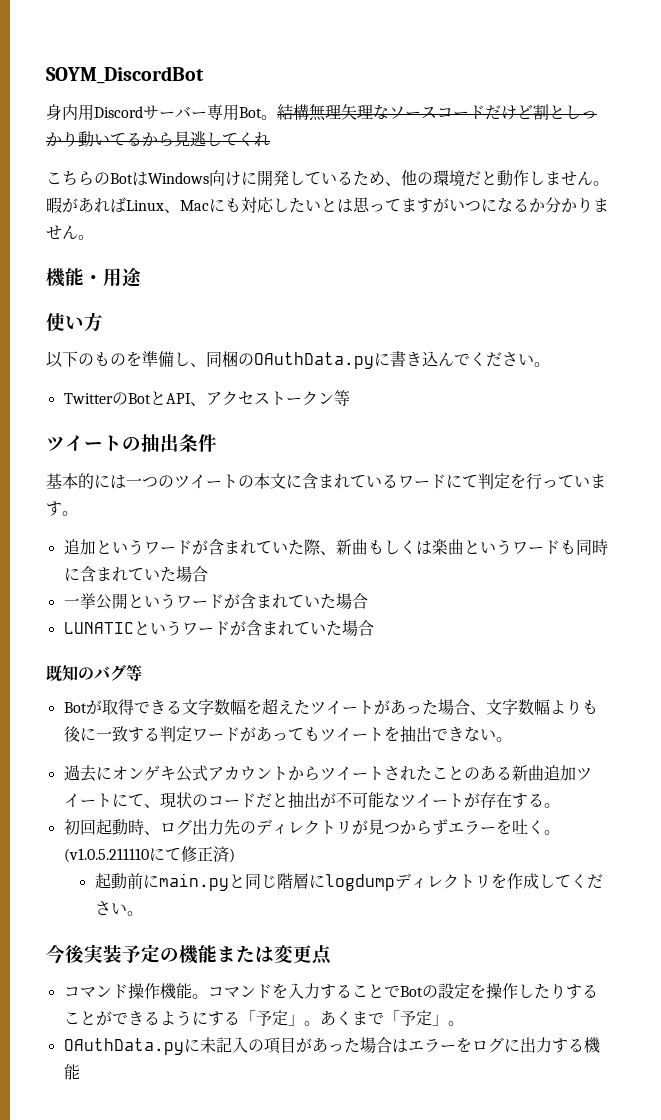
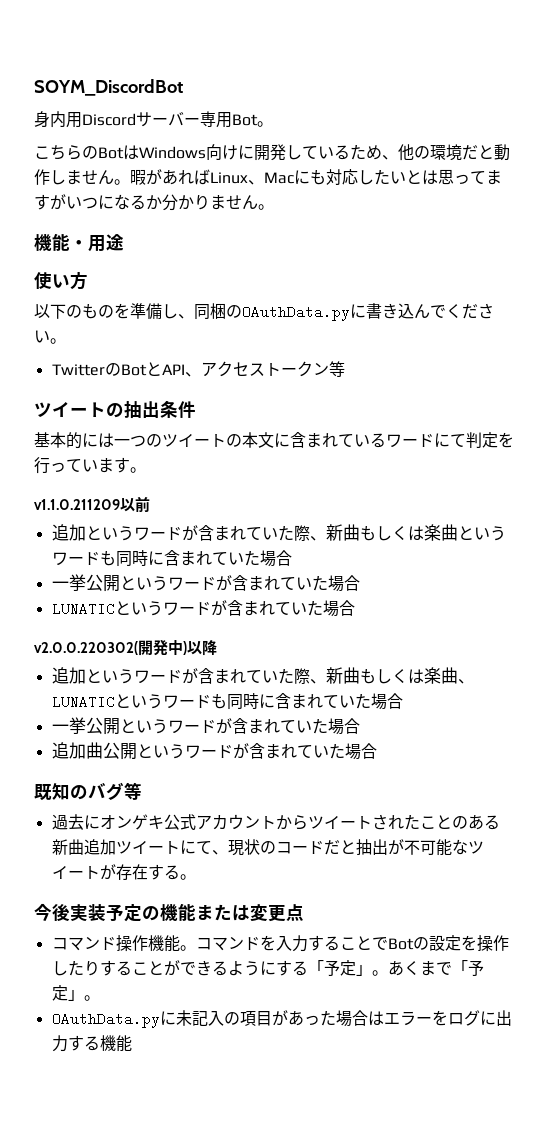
[277,104,597,121] [46,131,270,147] 結構無理矢理なソースコードだけど割としっかり動いてるから見逃してくれ -> (273, 124) none
(78, 513) none -> [34,496,150,513] // v1.1.0.211209以前
[46,664,142,682] [63,698,598,715] [63,726,512,743] 既知のバグ等 // Botが取得できる文字数幅を超えたツイートがあった場合、文字数幅よりも後に一致する判定ワードがあってもツイートを抽出できない。 -> [34,639,217,656] [51,667,474,685] [51,693,403,710] [51,717,360,735] [51,742,377,760] [34,782,142,801] v2.0.0.220302(開発中)以降 // 追加というワードが含まれていた際、新曲もしくは楽曲、LUNATICというワードも同時に含まれていた場合 // 一挙公開というワードが含まれていた場合 // 追加曲公開というワードが含まれていた場合 // 既知のバグ等
[63,819,560,835] [63,846,235,863] [94,873,603,891] [94,901,143,916] // 初回起動時、ログ出力先のディレクトリが見つからずエラーを吐く。(v1.0.5.211110にて修正済) // 起動前にmain.pyと同じ階層にlogdumpディレクトリを作成してください。 -> (196, 877) none

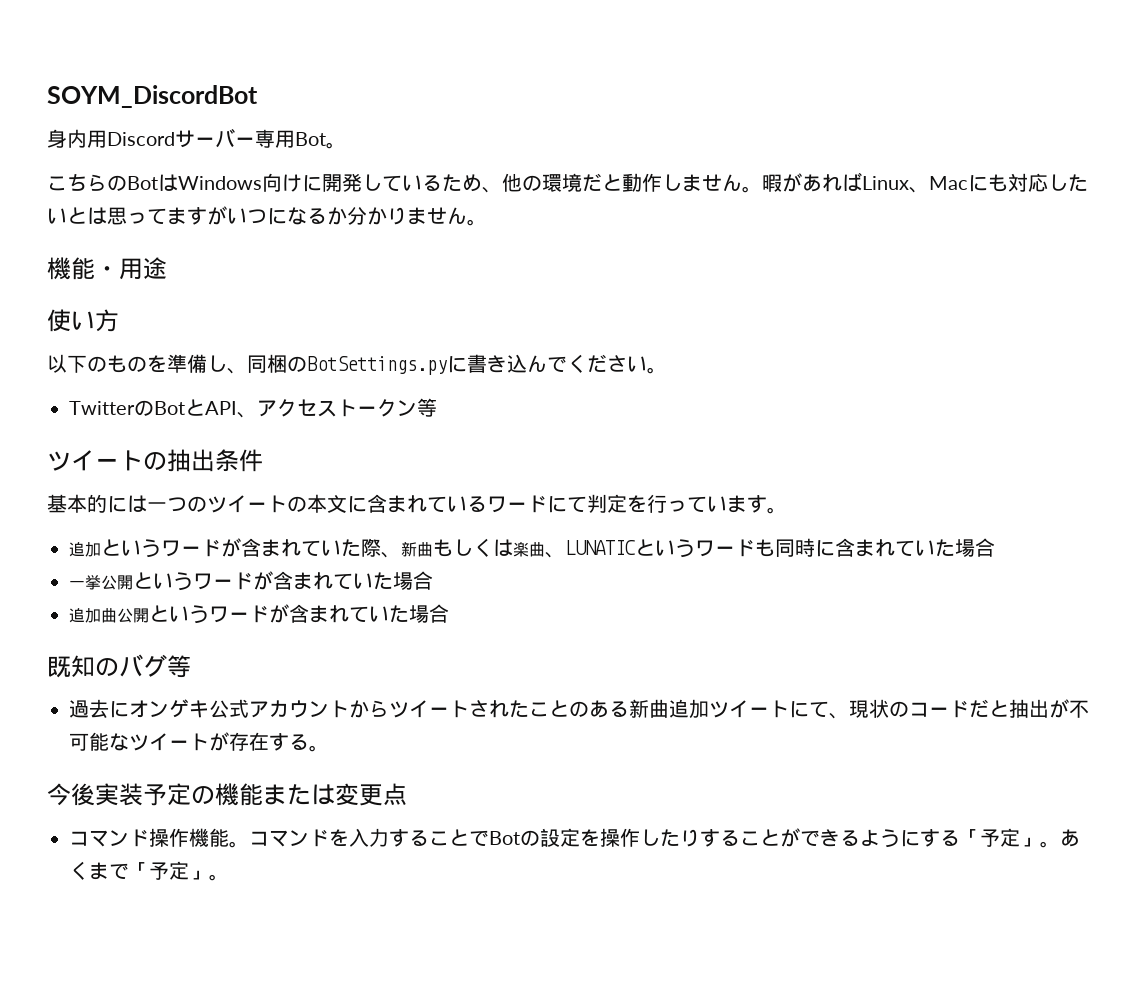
[242,305,350,321] OAuthData.py -> [307,356,447,375] BotSettings.py
[34,496,150,513] [51,524,506,542] [51,550,292,567] [51,574,360,592] [51,600,355,617] [34,639,217,656] // v1.1.0.211209以前 // 追加というワードが含まれていた際、新曲もしくは楽曲というワードも同時に含まれていた場合 // 一挙公開というワードが含まれていた場合 // LUNATICというワードが含まれていた場合 // v2.0.0.220302(開発中)以降 -> (787, 510) none
[51,1010,512,1028] [51,1035,132,1052] // OAuthData.pyに未記入の項目があった場合はエラーをログに出力する機能 -> (229, 877) none

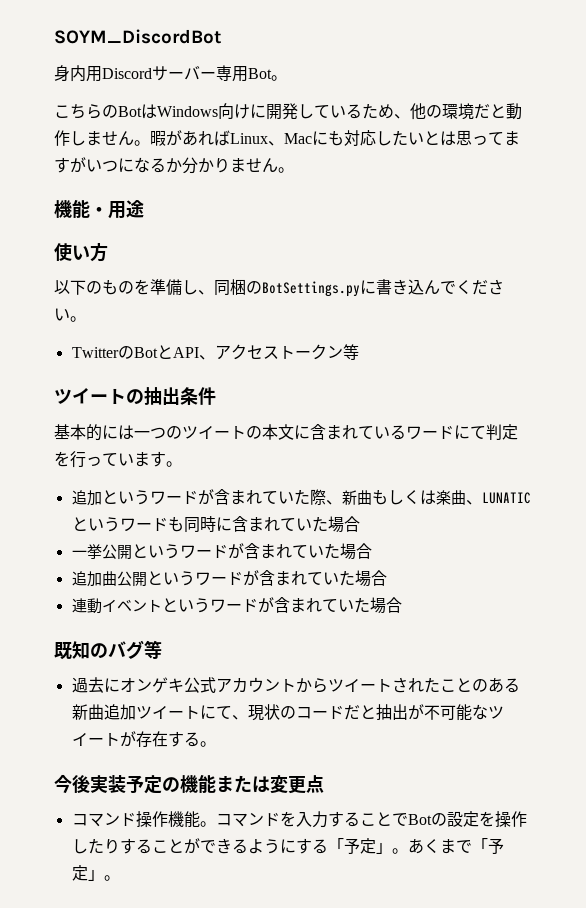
(449, 613) none -> [71,597,402,614] // 連動イベントというワードが含まれていた場合

